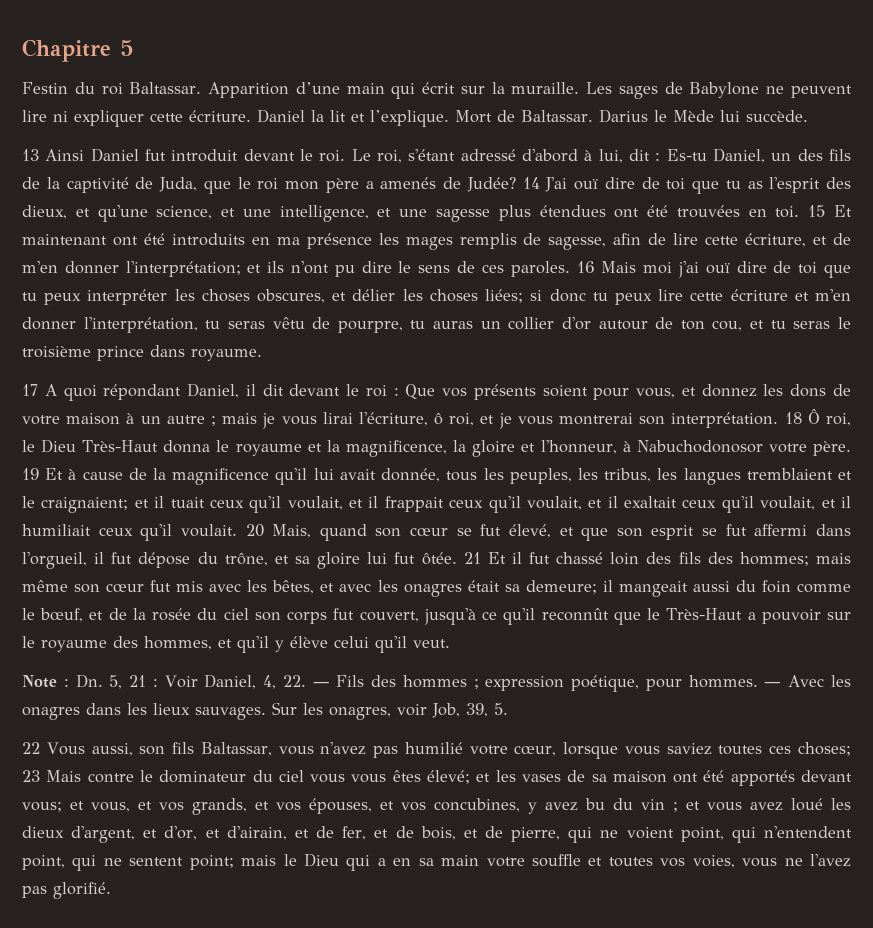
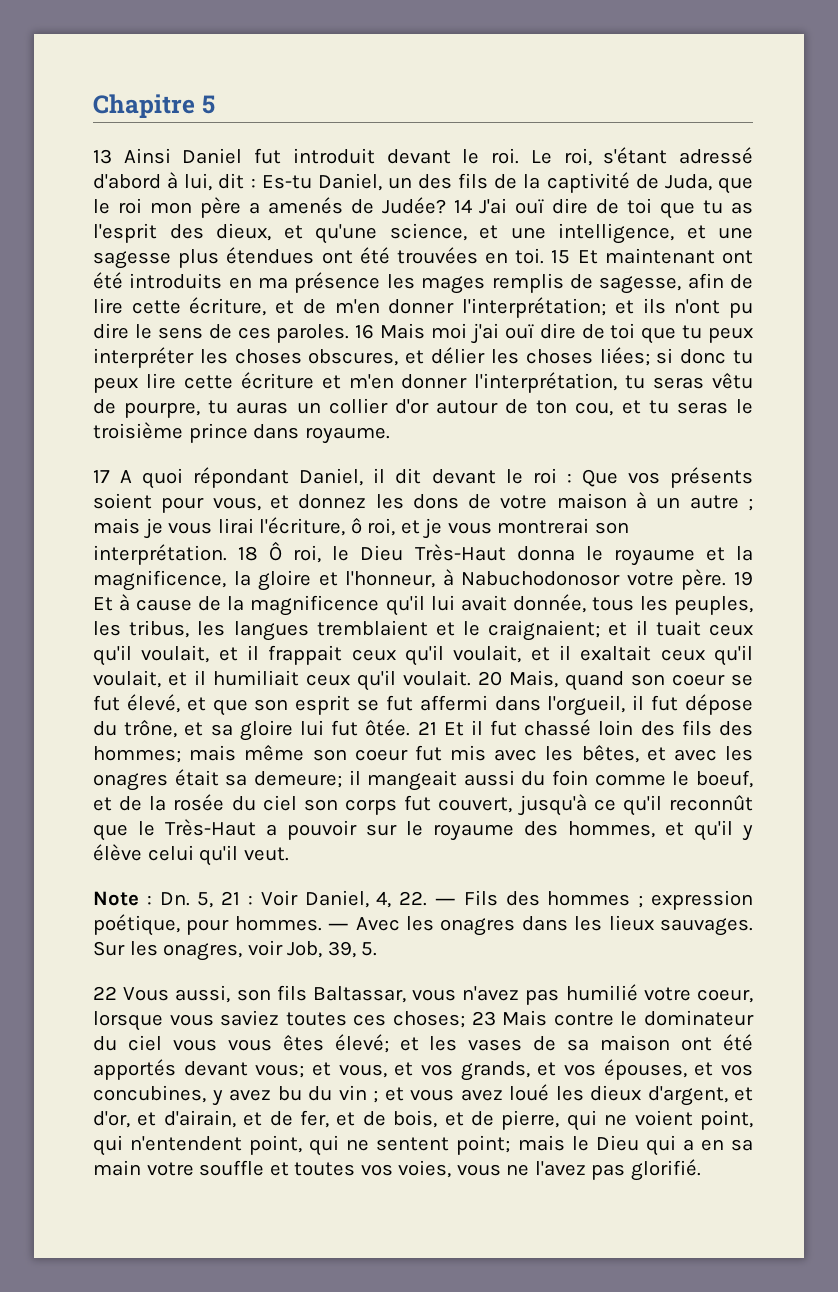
[22,82,852,99] [22,109,808,127] // Festin du roi Baltassar. Apparition d’une main qui écrit sur la muraille. Les sages de Babylone ne peuvent lire ni expliquer cette écriture. Daniel la lit et l’explique. Mort de Baltassar. Darius le Mède lui succède. -> (215, 104) none
[410,527,449,537] cœur -> [672,674,725,686] coeur
[106,583,145,593] cœur -> [354,749,408,761] coeur
[40,608,84,622] bœuf, -> [695,770,753,788] boeuf,
[514,745,557,756] cœur, -> [697,989,753,1003] coeur,

